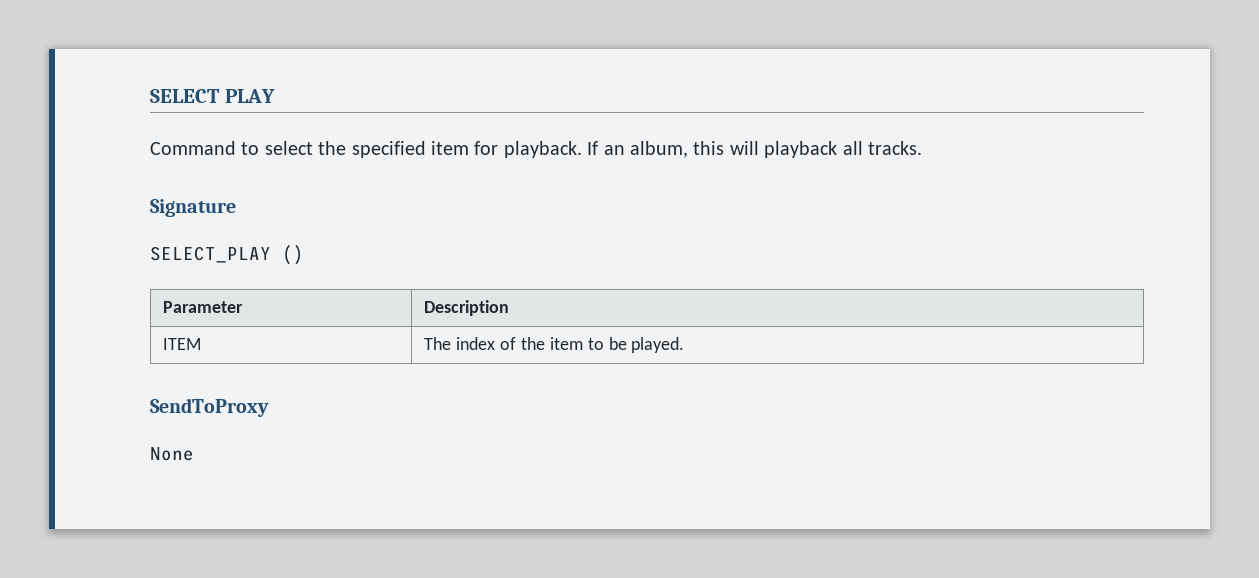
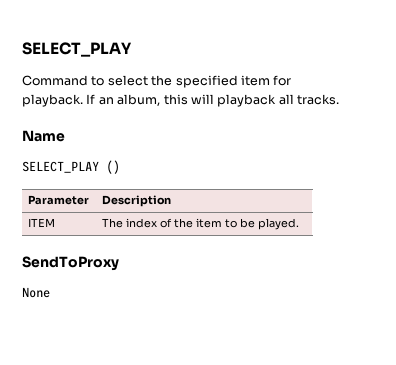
[150,89,275,103] SELECT PLAY -> [22,42,132,57] SELECT_PLAY
[150,199,236,217] Signature -> [22,130,65,142] Name

